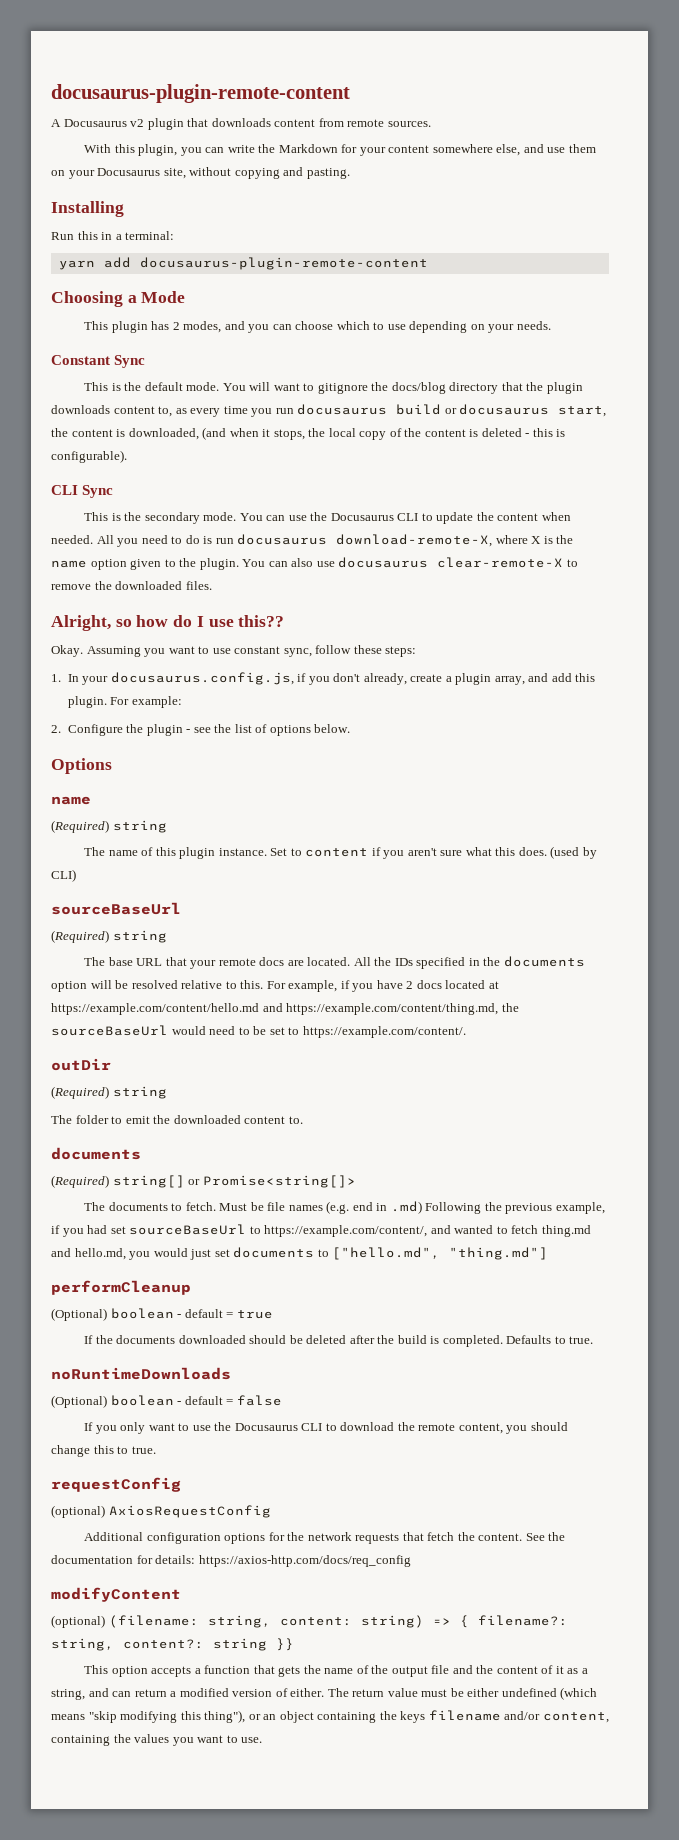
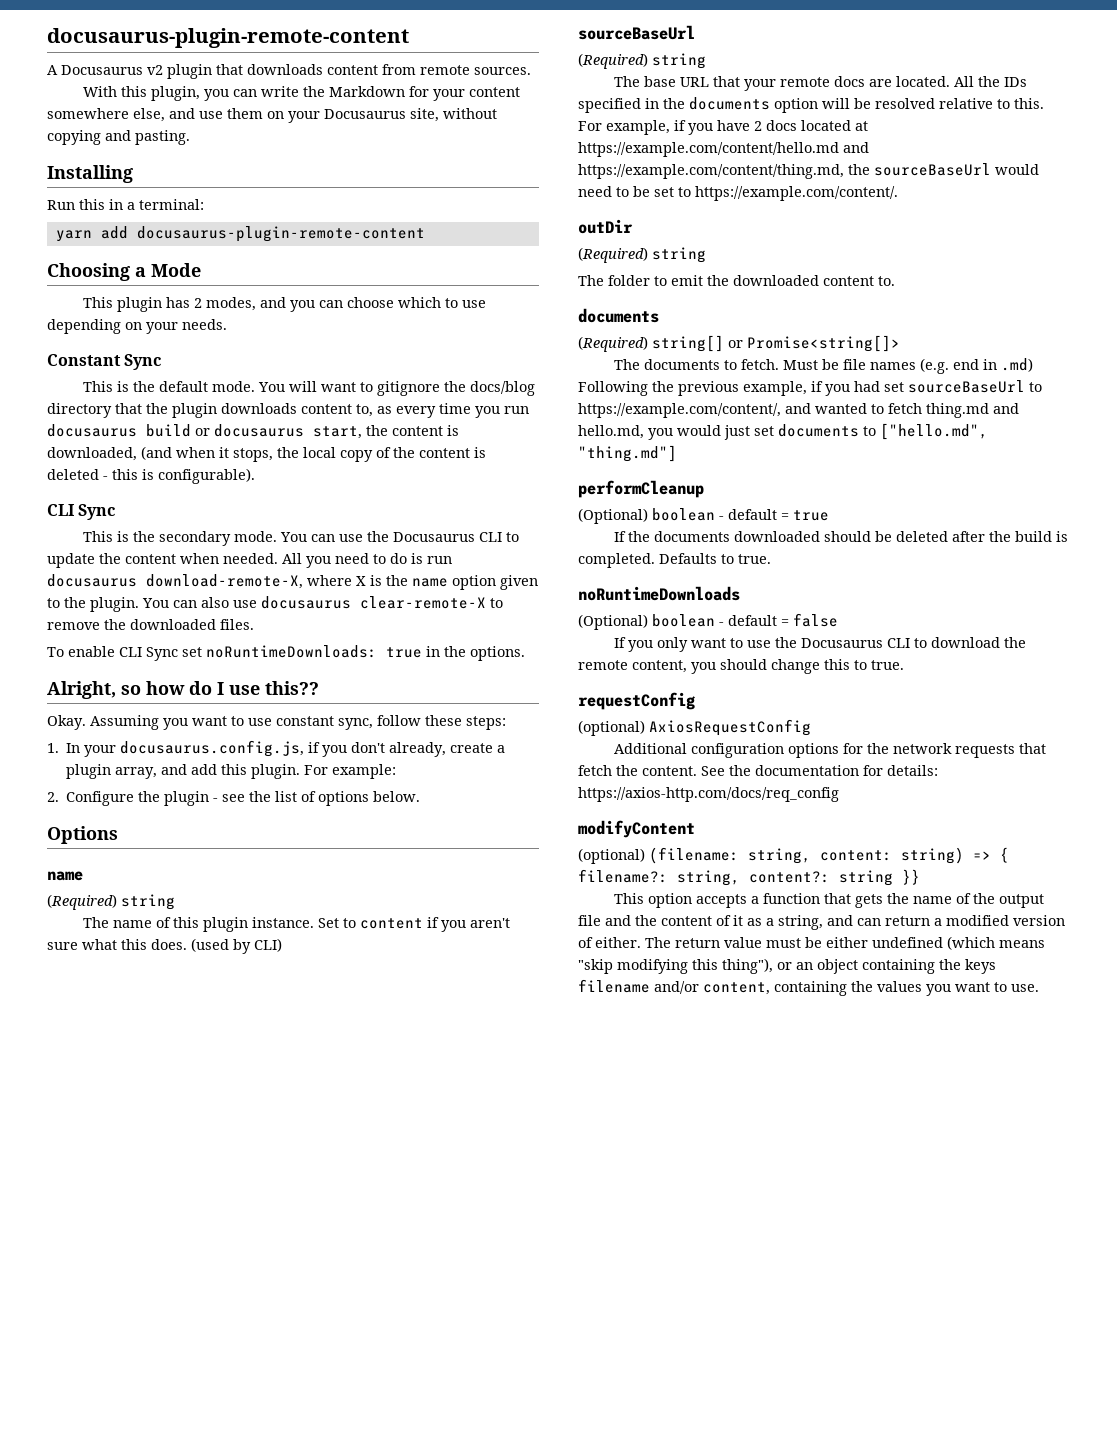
(212, 585) none -> [47,645,525,661] // To enable CLI Sync set noRuntimeDownloads: true in the options.

